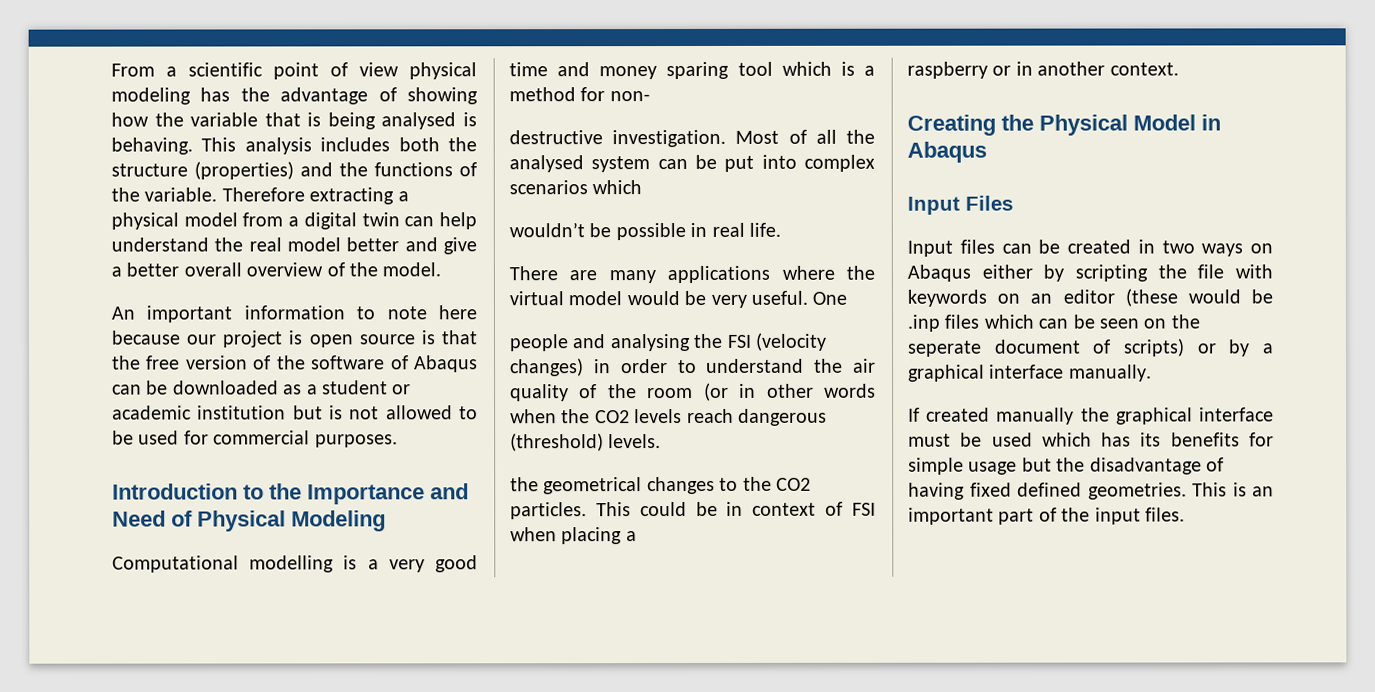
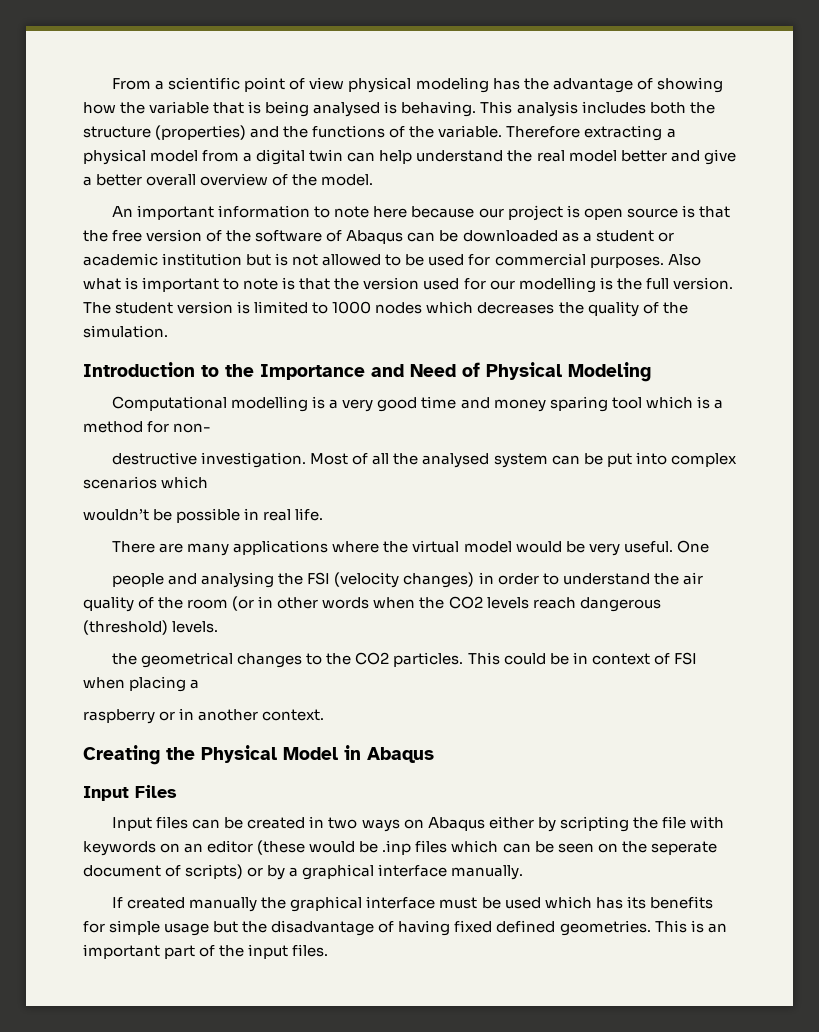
(398, 441) none -> [667,254,701,266] [83,277,733,293] [83,301,688,317] [83,325,168,338] Also what is important to note is that the version used for our modelling is the full version. The student version is limited to 1000 nodes which decreases the quality of the simulation.

